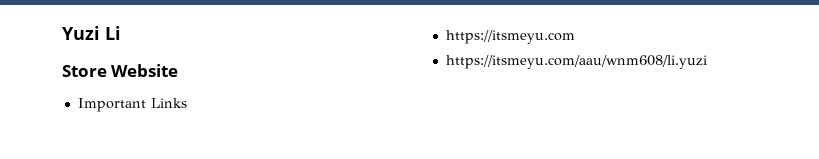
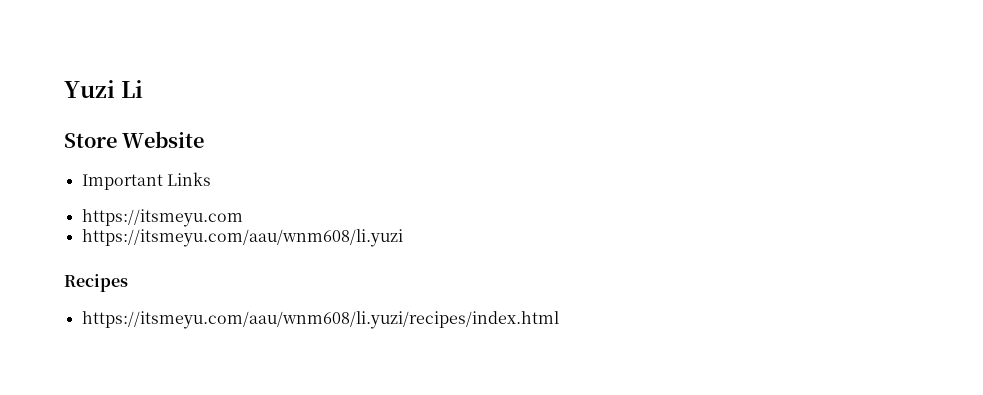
(707, 62) none -> [64,274,128,292] [81,311,559,329] // Recipes // https://itsmeyu.com/aau/wnm608/li.yuzi/recipes/index.html

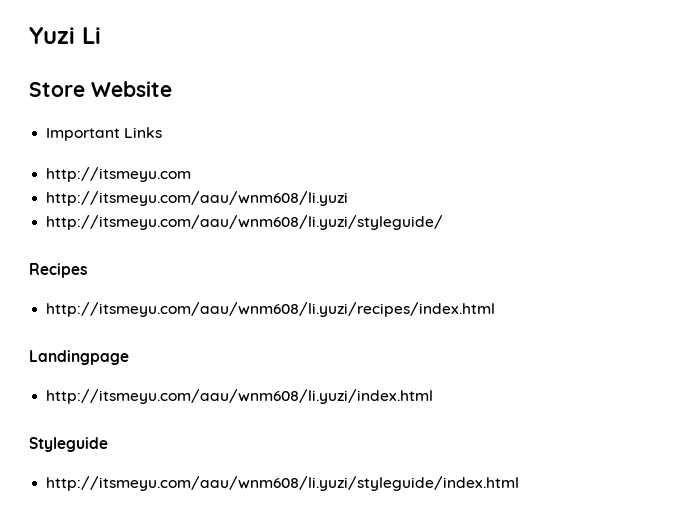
[81,209,243,227] [81,229,403,247] [64,274,128,292] [81,311,559,329] https://itsmeyu.com // https://itsmeyu.com/aau/wnm608/li.yuzi // Recipes // https://itsmeyu.com/aau/wnm608/li.yuzi/recipes/index.html -> [46,167,192,182] [46,191,349,206] [46,215,444,230] [29,263,87,278] [46,302,496,317] [29,350,129,365] [46,389,434,404] [29,437,108,452] [46,476,520,491] http://itsmeyu.com // http://itsmeyu.com/aau/wnm608/li.yuzi // http://itsmeyu.com/aau/wnm608/li.yuzi/styleguide/ // Recipes // http://itsmeyu.com/aau/wnm608/li.yuzi/recipes/index.html // Landingpage // http://itsmeyu.com/aau/wnm608/li.yuzi/index.html // Styleguide // http://itsmeyu.com/aau/wnm608/li.yuzi/styleguide/index.html

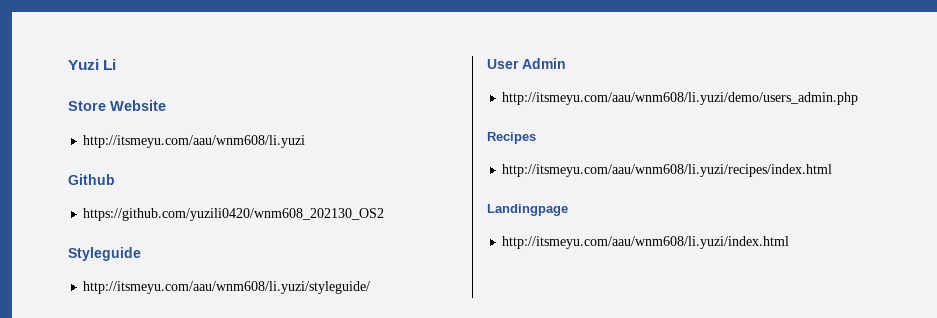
[46,127,163,141] [46,167,192,182] [46,191,349,206] [46,215,444,230] Important Links // http://itsmeyu.com // http://itsmeyu.com/aau/wnm608/li.yuzi // http://itsmeyu.com/aau/wnm608/li.yuzi/styleguide/ -> [83,135,306,148] [68,174,115,185] [83,208,385,221] [68,247,141,261] [83,281,371,294] [487,58,566,69] [502,92,859,105] http://itsmeyu.com/aau/wnm608/li.yuzi // Github // https://github.com/yuzili0420/wnm608_202130_OS2 // Styleguide // http://itsmeyu.com/aau/wnm608/li.yuzi/styleguide/ // User Admin // http://itsmeyu.com/aau/wnm608/li.yuzi/demo/users_admin.php
[29,437,108,452] [46,476,520,491] // Styleguide // http://itsmeyu.com/aau/wnm608/li.yuzi/styleguide/index.html -> (790, 242) none

